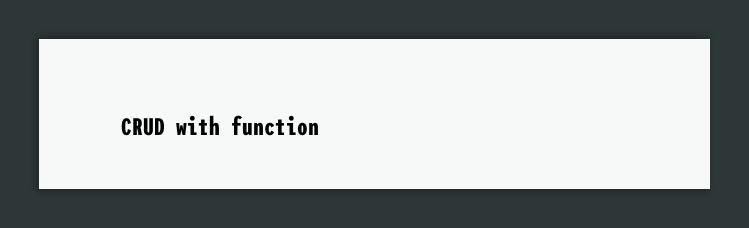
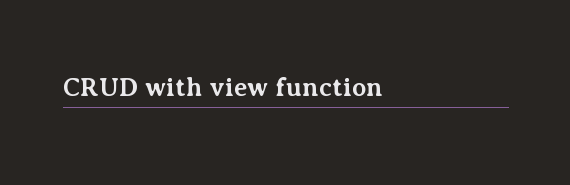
(220, 125) none -> [209,78,269,96] view

